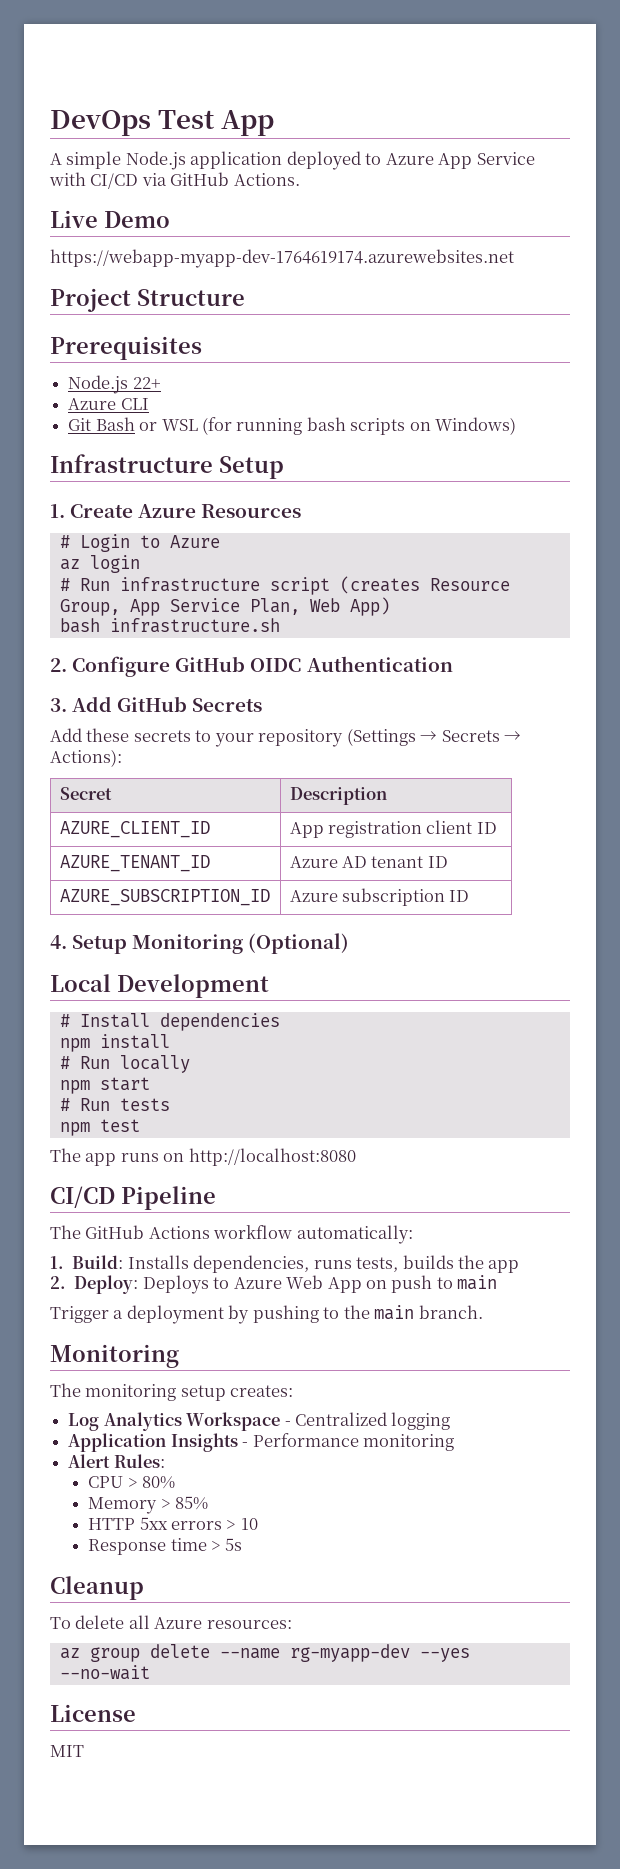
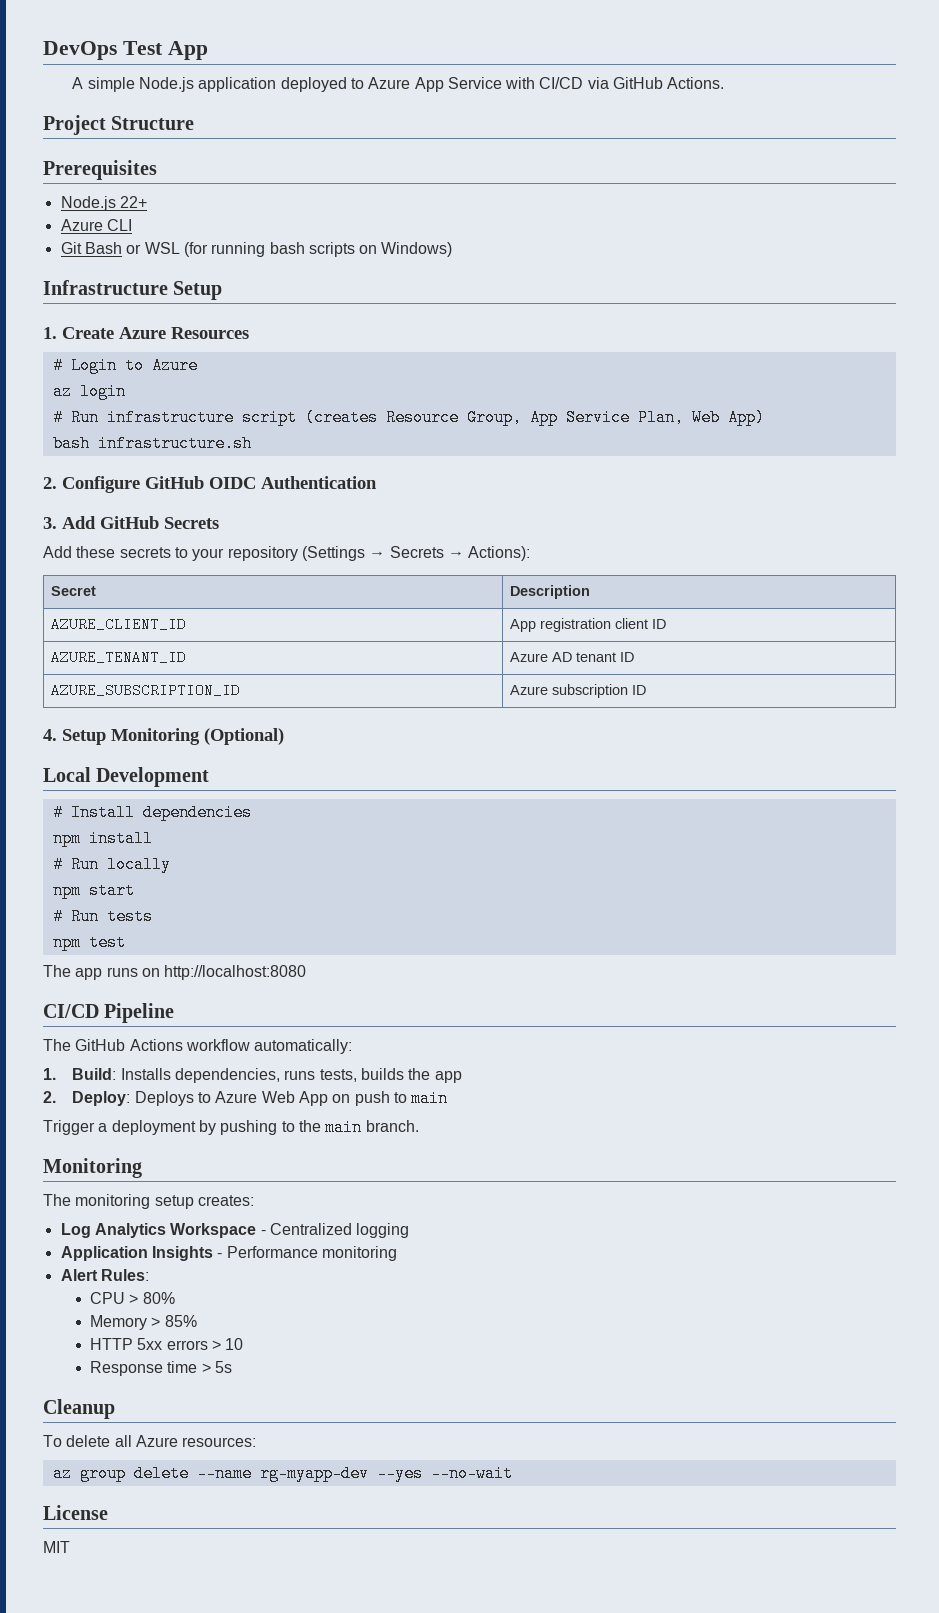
[50,210,170,228] [50,249,514,268] // Live Demo // https://webapp-myapp-dev-1764619174.azurewebsites.net -> (725, 83) none

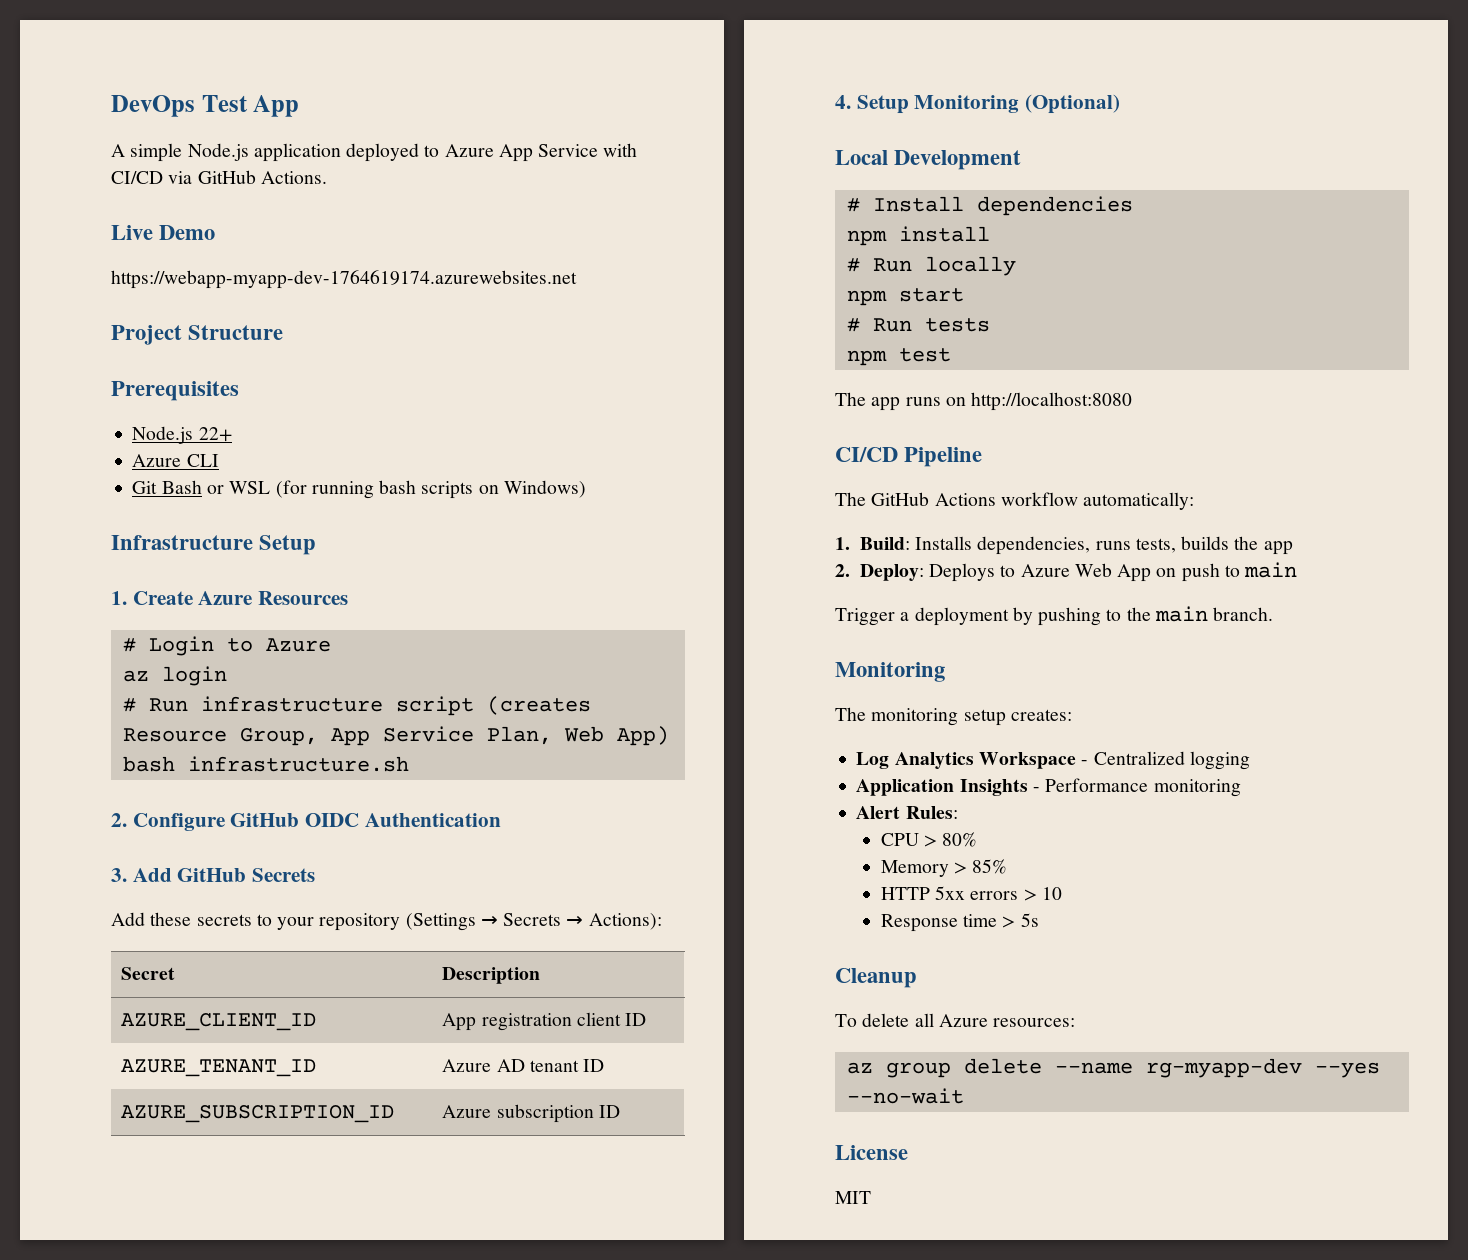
(725, 83) none -> [111,225,216,240] [111,270,577,289] // Live Demo // https://webapp-myapp-dev-1764619174.azurewebsites.net

